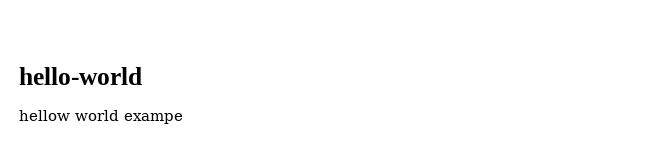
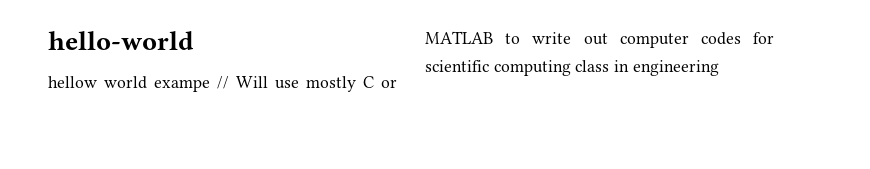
(183, 118) none -> [217,76,397,92] [425,31,774,48] [425,60,719,76] // Will use mostly C or MATLAB to write out computer codes for scientific computing class in engineering

